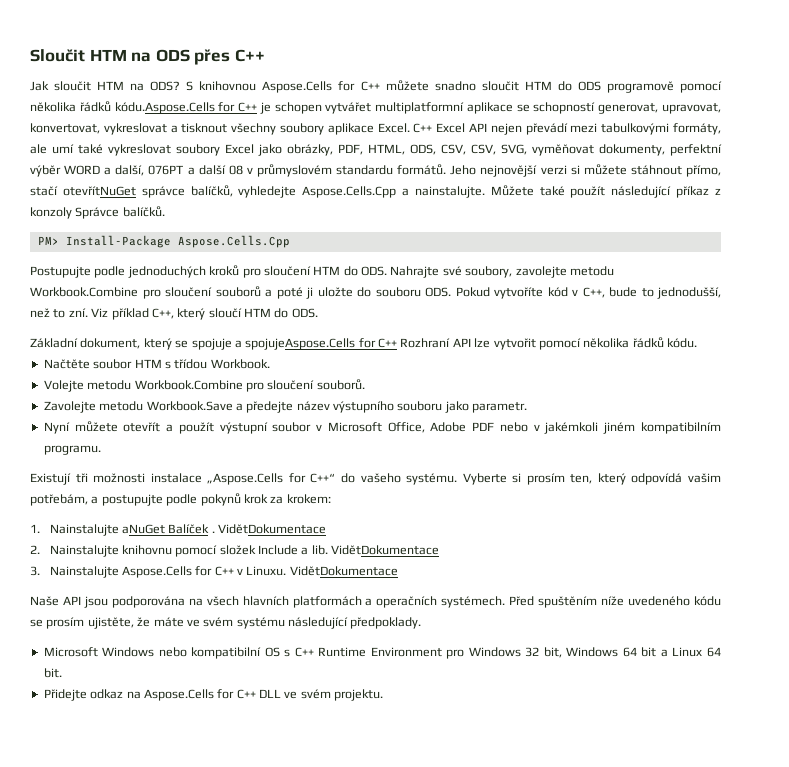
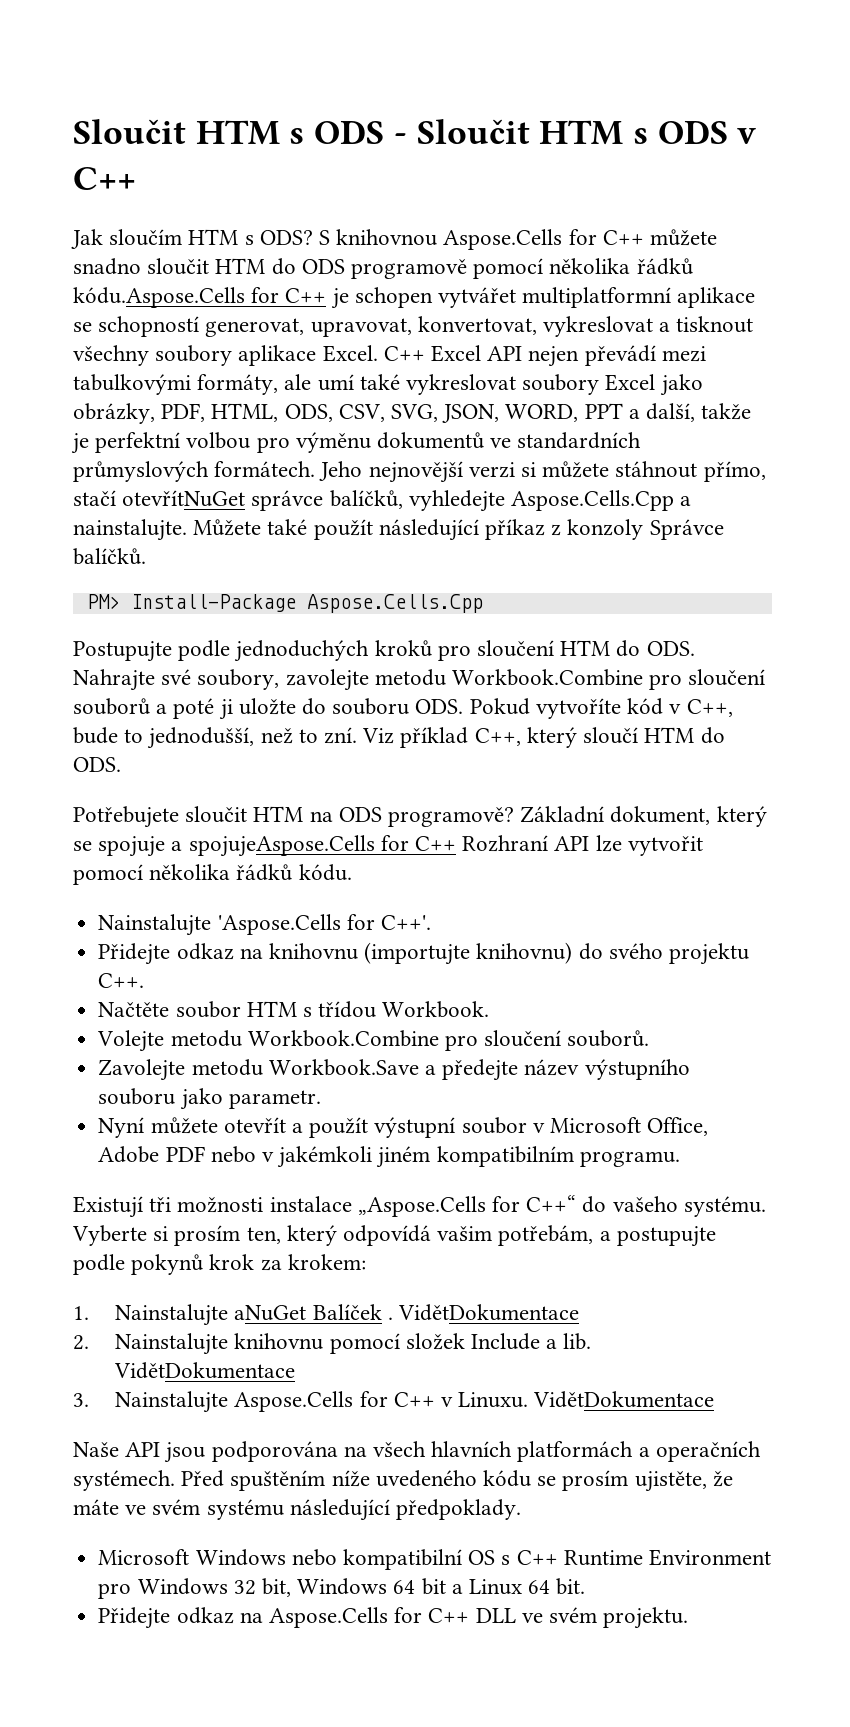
[30,49,231,65] Sloučit HTM na ODS přes -> [73,119,757,145] Sloučit HTM s ODS - Sloučit HTM s ODS v
[54,81,145,91] sloučit HTM na -> [109,229,254,246] sloučím HTM s
[471,144,722,156] [30,164,447,177] CSV, SVG, vyměňovat dokumenty, perfektní výběr WORD a další, 076PT a další 08 v průmyslovém standardu formátů. -> [391,403,752,423] [71,432,642,454] [73,461,316,482] SVG, JSON, WORD, PPT a další, takže je perfektní volbou pro výměnu dokumentů ve standardních průmyslových formátech.
(318, 313) none -> [73,806,515,828] Potřebujete sloučit HTM na ODS programově?
(697, 343) none -> [98,914,431,936] [98,942,749,965] [98,973,145,988] // Nainstalujte 'Aspose.Cells for C++'. // Přidejte odkaz na knihovnu (importujte knihovnu) do svého projektu C++.

